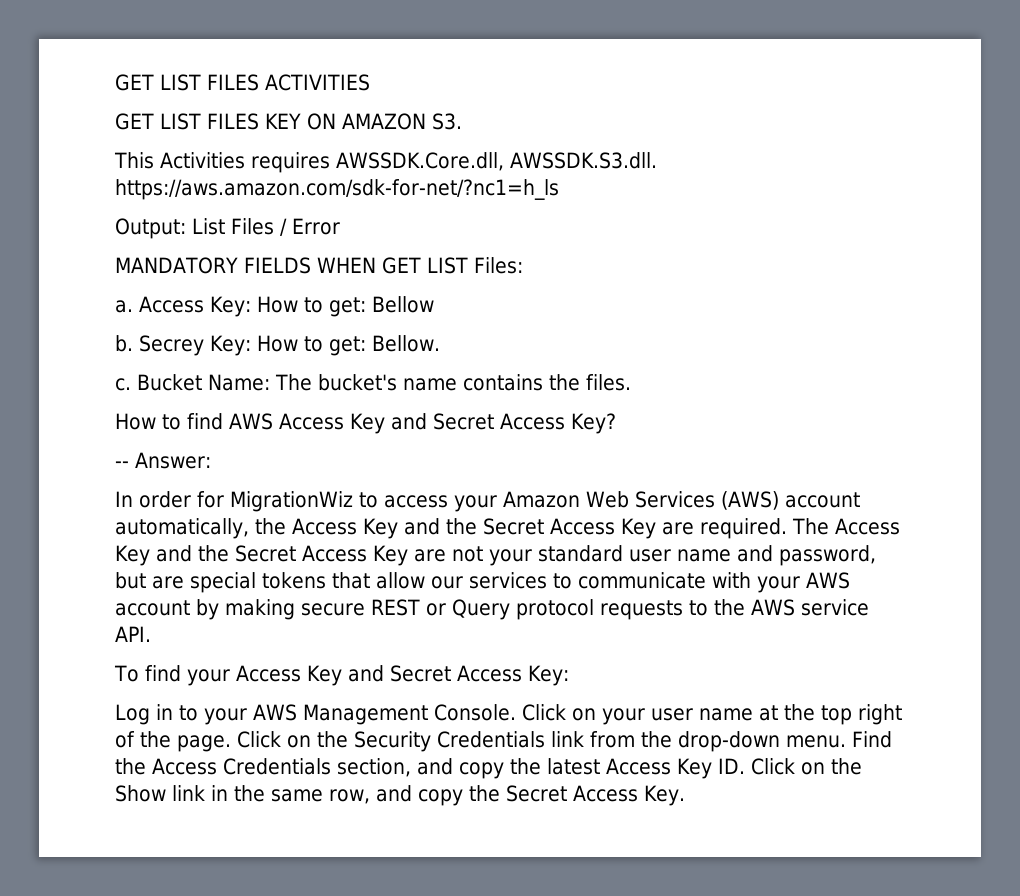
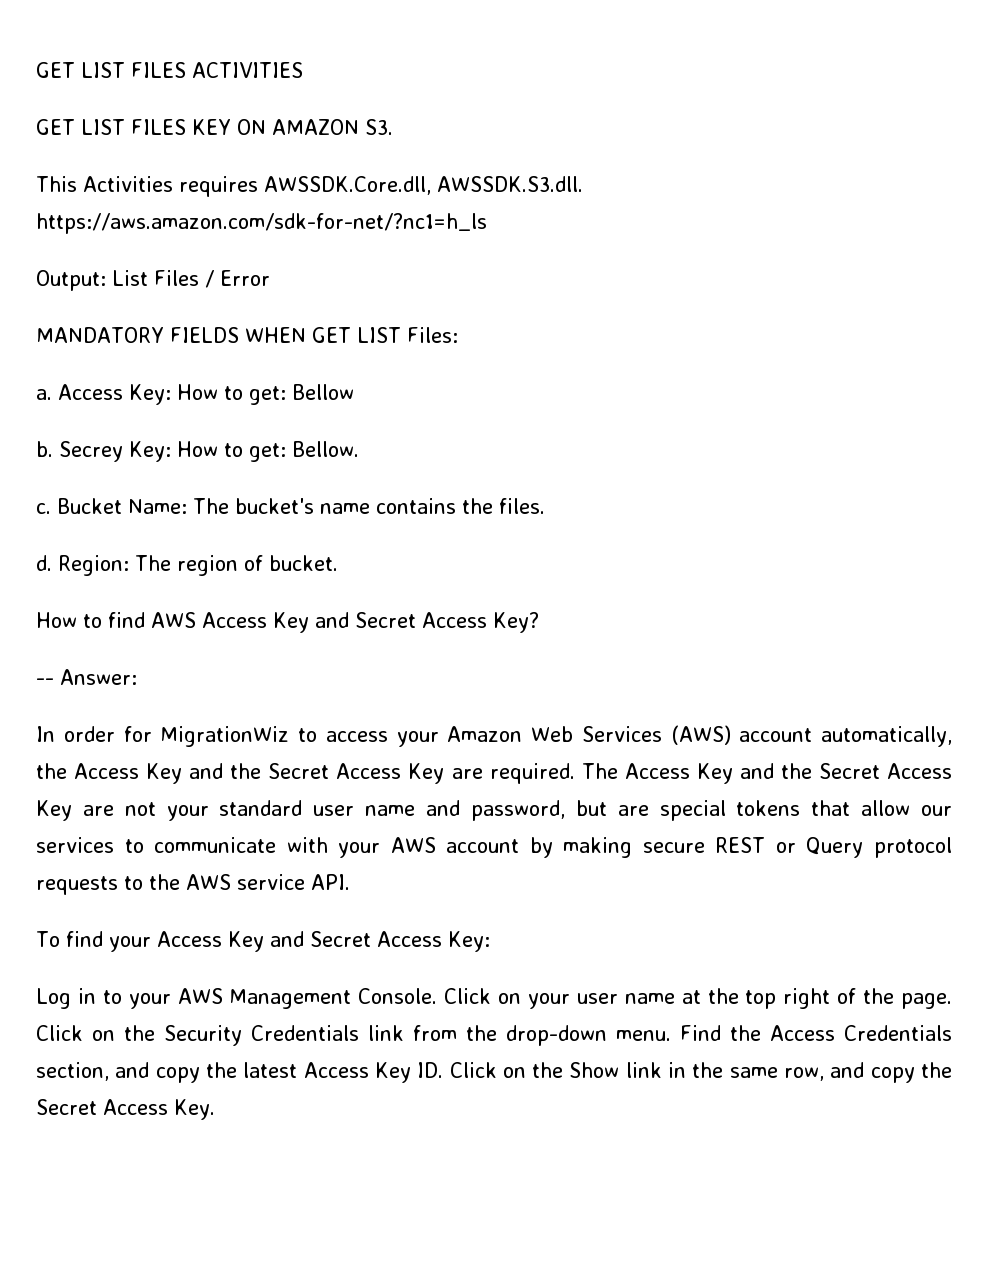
(631, 382) none -> [36,555,338,576] // d. Region: The region of bucket.

